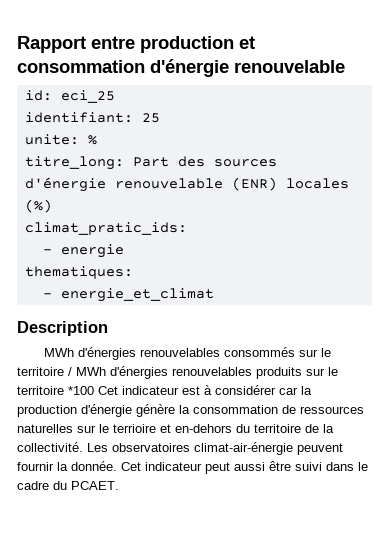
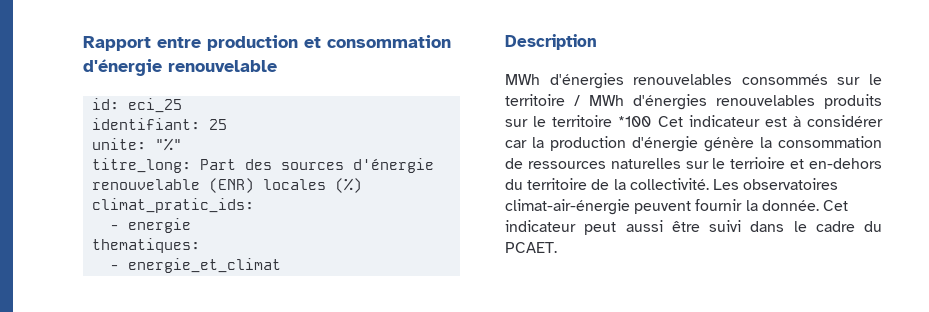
[87,135,97,145] % -> [155,138,183,151] "%"

